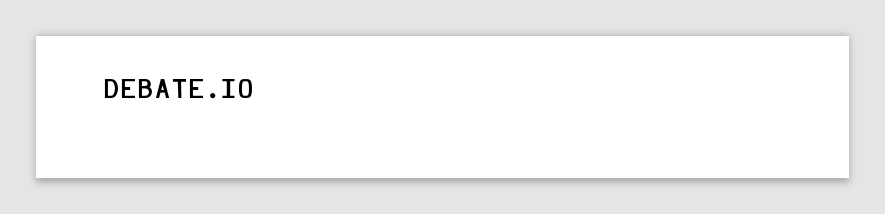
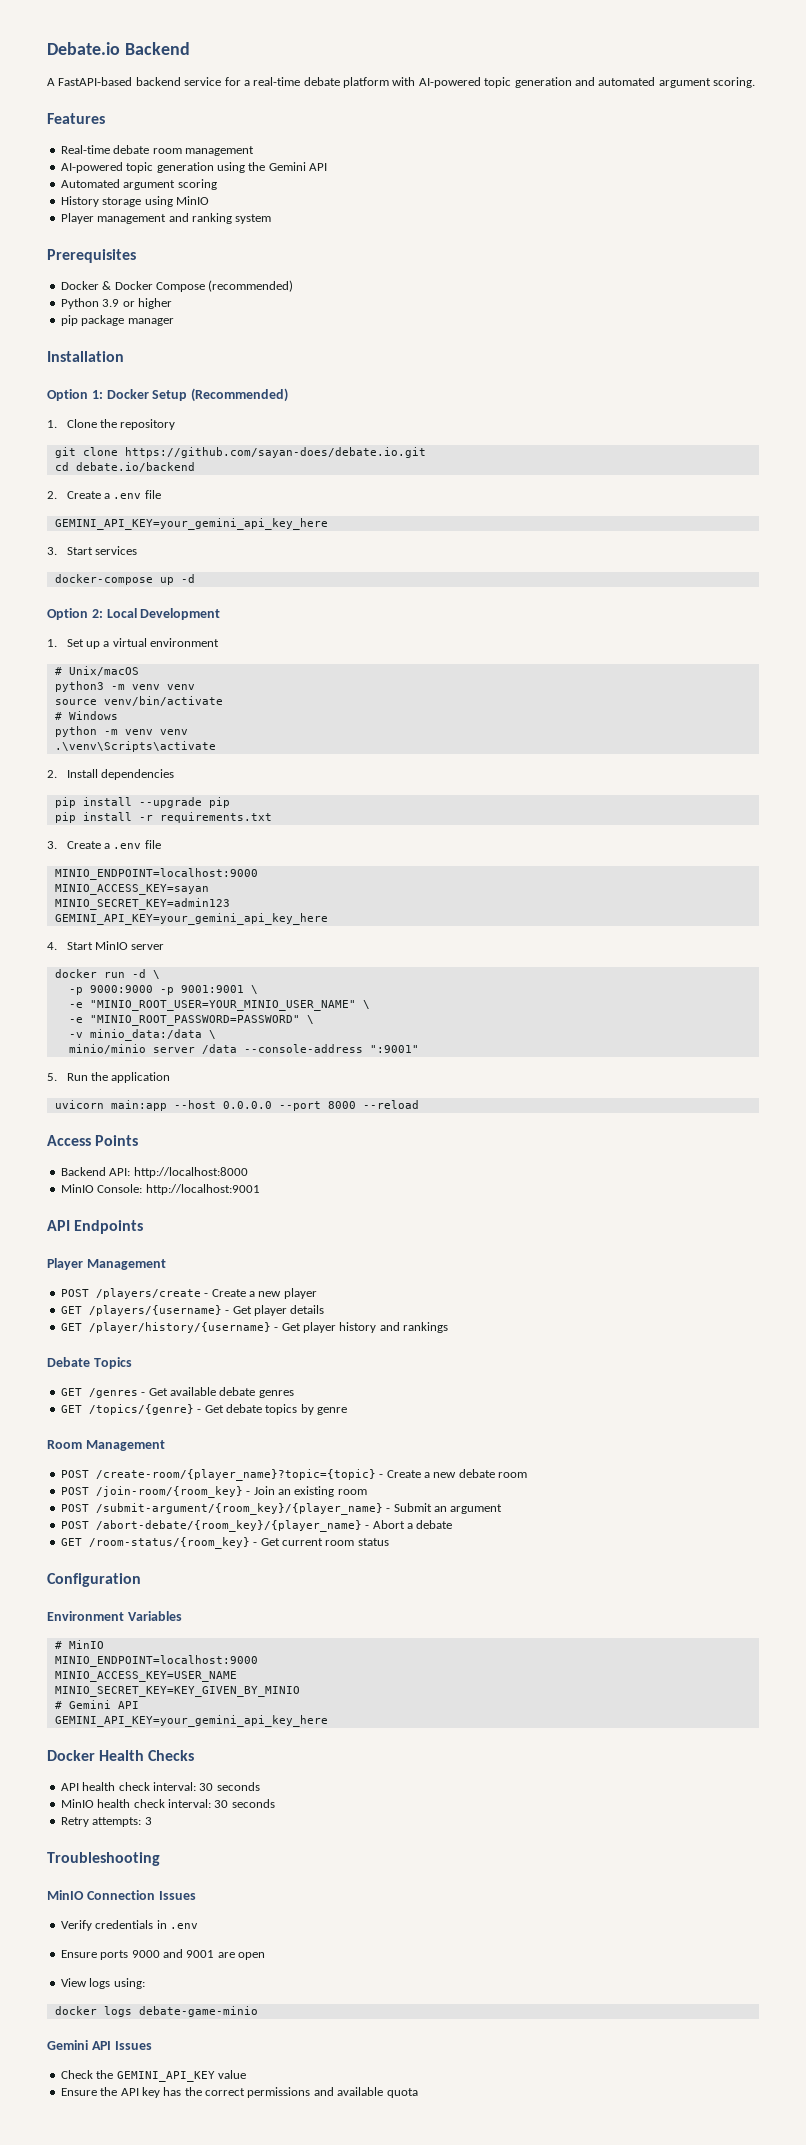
[103,79,254,99] DEBATE.IO -> [47,42,190,55] [47,77,755,88] [47,113,105,124] [60,145,254,156] [60,162,327,173] [60,179,217,190] [60,196,209,207] [60,213,272,224] [47,249,136,263] [60,280,294,292] [60,298,172,309] [60,315,174,326] [47,351,124,362] [47,388,289,402] [47,419,176,430] [54,447,426,458] [54,462,195,472] [47,490,161,499] [54,518,328,530] [47,546,138,555] [54,574,195,585] [47,608,221,620] [47,638,220,649] [54,666,139,676] [54,681,195,692] [54,696,223,706] [54,711,118,720] [54,726,188,737] [54,741,216,752] [47,769,175,780] [54,797,230,808] [54,812,272,823] [47,840,161,849] [54,868,258,880] [54,884,209,895] [54,898,230,910] [54,913,328,925] [47,941,165,950] [54,969,160,979] [68,985,258,995] [68,1000,370,1011] [68,1015,314,1026] [68,1029,216,1041] [68,1044,419,1054] [47,1072,171,1083] [54,1100,419,1111] [47,1135,139,1146] [60,1167,248,1178] [60,1184,260,1195] [47,1220,144,1234] [47,1258,166,1270] [60,1288,317,1299] [60,1305,325,1316] [60,1322,448,1333] [47,1357,132,1369] [60,1387,294,1398] [60,1404,347,1415] [47,1440,165,1451] [60,1469,527,1481] [60,1486,367,1498] [60,1503,503,1515] [60,1520,453,1532] [60,1537,389,1549] [47,1573,141,1587] [47,1611,182,1621] [54,1640,104,1649] [54,1655,258,1667] [54,1671,237,1682] [54,1686,300,1697] [54,1700,139,1709] [54,1715,328,1727] [47,1750,195,1761] [60,1782,260,1791] [60,1799,275,1808] [60,1817,152,1827] [47,1852,160,1866] [47,1890,196,1900] [60,1920,198,1931] [60,1949,265,1960] [60,1978,145,1989] [54,2006,258,2017] [47,2040,152,2050] [60,2070,246,2082] [60,2087,418,2098] Debate.io Backend // A FastAPI-based backend service for a real-time debate platform with AI-powered topic generation and automated argument scoring. // Features // Real-time debate room management // AI-powered topic generation using the Gemini API // Automated argument scoring // History storage using MinIO // Player management and ranking system // Prerequisites // Docker & Docker Compose (recommended) // Python 3.9 or higher // pip package manager // Installation // Option 1: Docker Setup (Recommended) // 1. Clone the repository // git clone https://github.com/sayan-does/debate.io.git // cd debate.io/backend // 2. Create a .env file // GEMINI_API_KEY=your_gemini_api_key_here // 3. Start services // docker-compose up -d // Option 2: Local Development // 1. Set up a virtual environment // # Unix/macOS // python3 -m venv venv // source venv/bin/activate // # Windows // python -m venv venv // .\venv\Scripts\activate // 2. Install dependencies // pip install --upgrade pip // pip install -r requirements.txt // 3. Create a .env file // MINIO_ENDPOINT=localhost:9000 // MINIO_ACCESS_KEY=sayan // MINIO_SECRET_KEY=admin123 // GEMINI_API_KEY=your_gemini_api_key_here // 4. Start MinIO server // docker run -d \ // -p 9000:9000 -p 9001:9001 \ // -e "MINIO_ROOT_USER=YOUR_MINIO_USER_NAME" \ // -e "MINIO_ROOT_PASSWORD=PASSWORD" \ // -v minio_data:/data \ // minio/minio server /data --console-address ":9001" // 5. Run the application // uvicorn main:app --host 0.0.0.0 --port 8000 --reload // Access Points // Backend API: http://localhost:8000 // MinIO Console: http://localhost:9001 // API Endpoints // Player Management // POST /players/create - Create a new player // GET /players/{username} - Get player details // GET /player/history/{username} - Get player history and rankings // Debate Topics // GET /genres - Get available debate genres // GET /topics/{genre} - Get debate topics by genre // Room Management // POST /create-room/{player_name}?topic={topic} - Create a new debate room // POST /join-room/{room_key} - Join an existing room // POST /submit-argument/{room_key}/{player_name} - Submit an argument // POST /abort-debate/{room_key}/{player_name} - Abort a debate // GET /room-status/{room_key} - Get current room status // Configuration // Environment Variables // # MinIO // MINIO_ENDPOINT=localhost:9000 // MINIO_ACCESS_KEY=USER_NAME // MINIO_SECRET_KEY=KEY_GIVEN_BY_MINIO // # Gemini API // GEMINI_API_KEY=your_gemini_api_key_here // Docker Health Checks // API health check interval: 30 seconds // MinIO health check interval: 30 seconds // Retry attempts: 3 // Troubleshooting // MinIO Connection Issues // Verify credentials in .env // Ensure ports 9000 and 9001 are open // View logs using: // docker logs debate-game-minio // Gemini API Issues // Check the GEMINI_API_KEY value // Ensure the API key has the correct permissions and available quota

